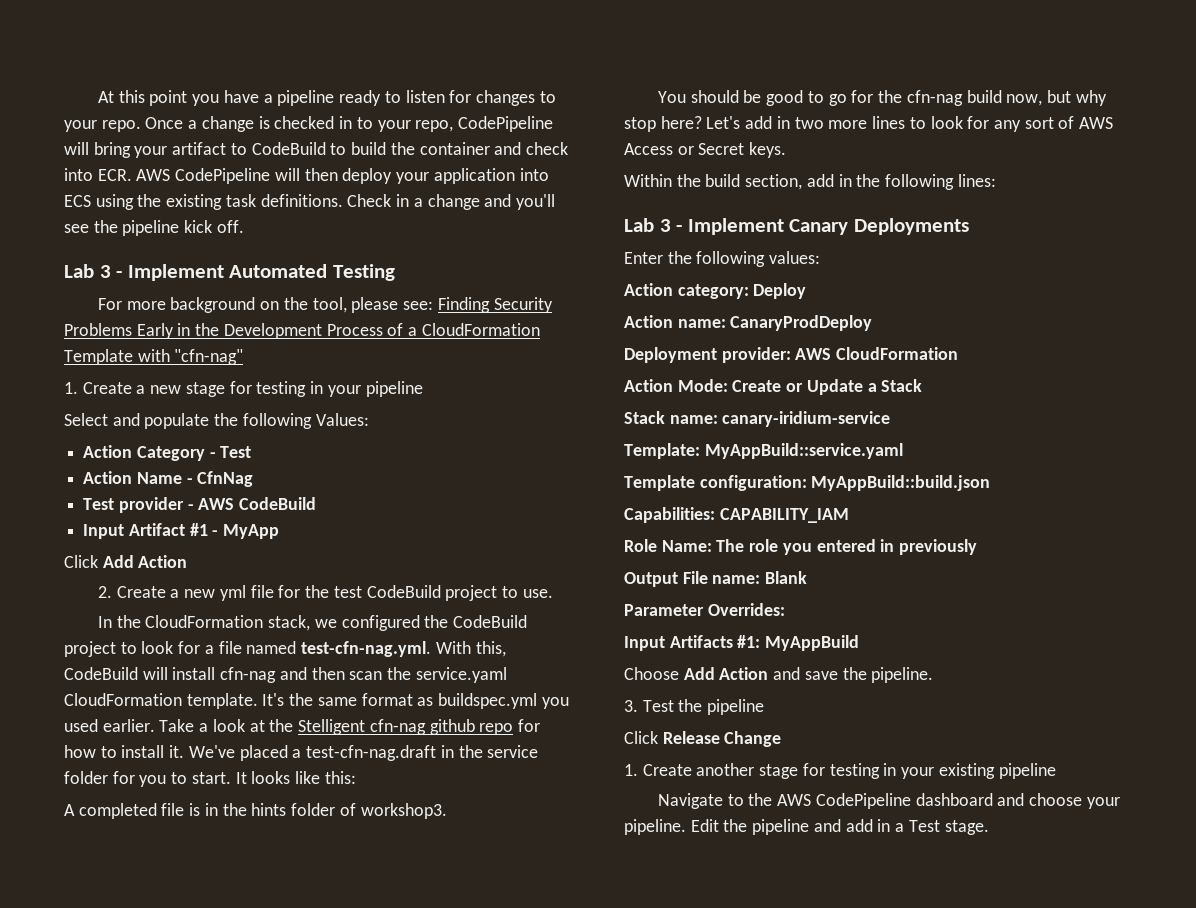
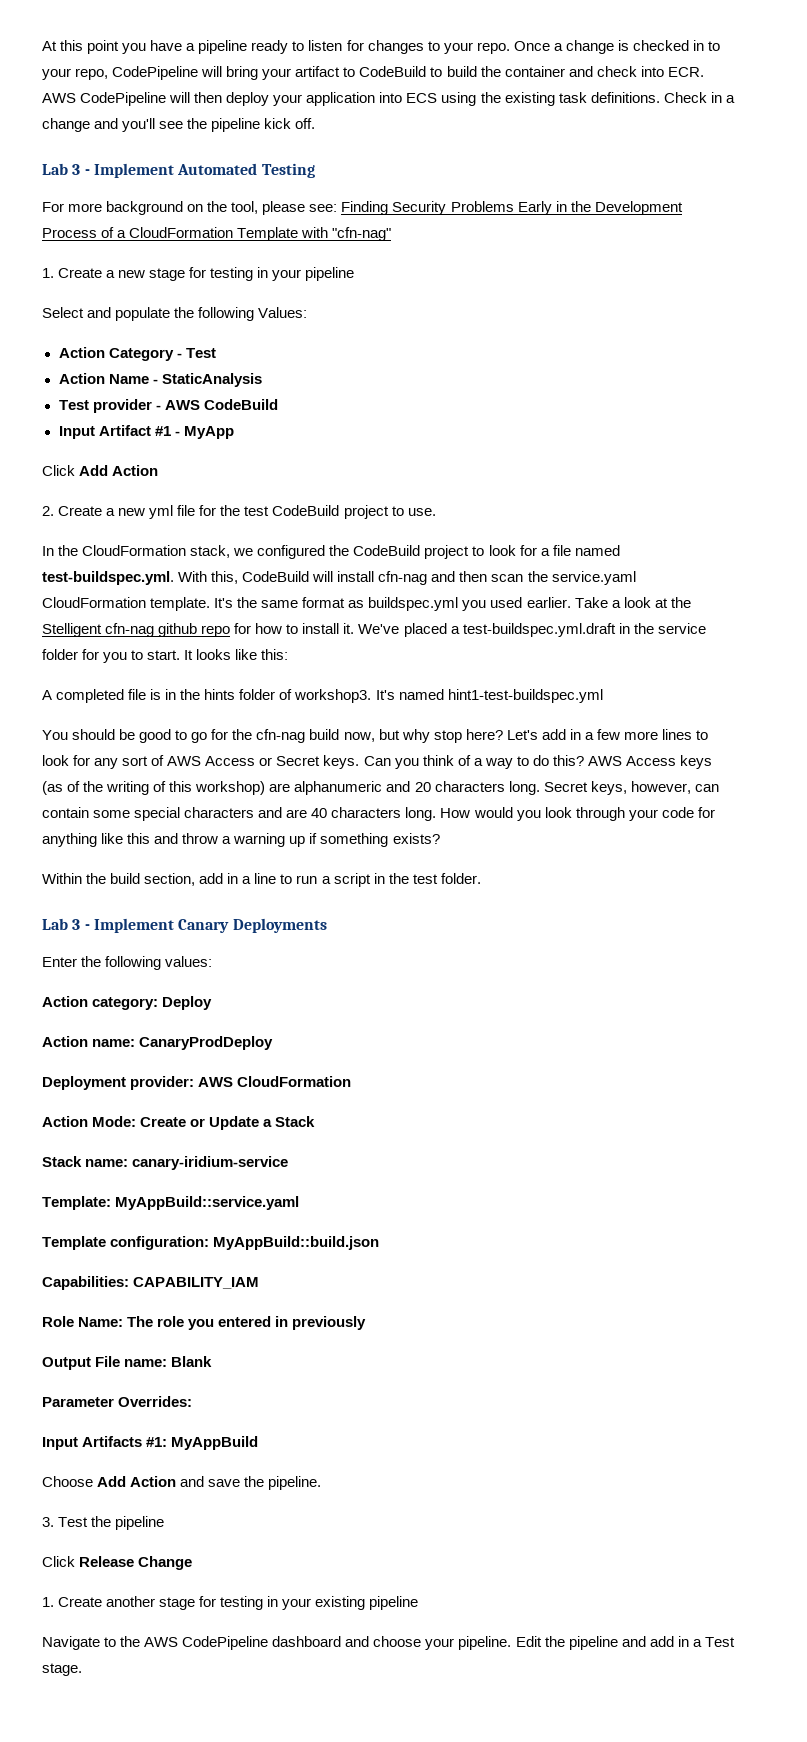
[197,471,254,487] CfnNag -> [161,373,262,387] StaticAnalysis
[301,641,432,657] test-cfn-nag.yml. -> [42,571,174,585] test-buildspec.yml.
[306,745,437,761] test-cfn-nag.draft -> [462,623,616,637] test-buildspec.yml.draft
(447, 811) none -> [375,689,603,703] It's named hint1-test-buildspec.yml
[794,117,824,129] two -> [584,729,620,740] a few
(787, 150) none -> [363,755,713,769] [42,781,719,795] [42,807,715,821] [42,833,440,847] Can you think of a way to do this? AWS Access keys (as of the writing of this workshop) are alphanumeric and 20 characters long. Secret keys, however, can contain some special characters and are 40 characters long. How would you look through your code for anything like this and throw a warning up if something exists?
[856,174,996,190] the following lines: -> [242,873,481,887] a line to run a script in the test folder.

